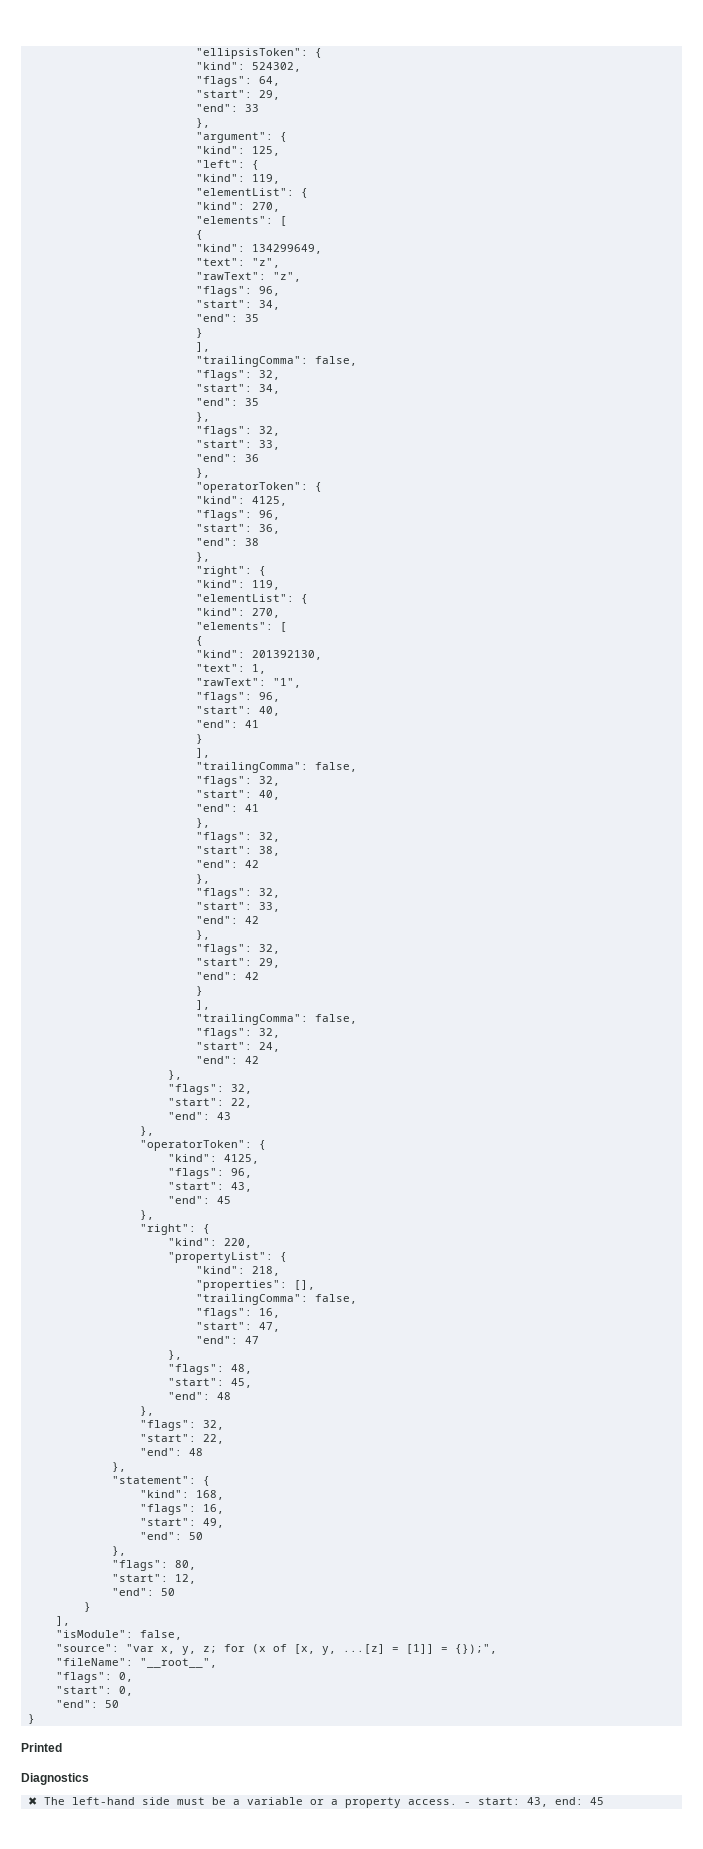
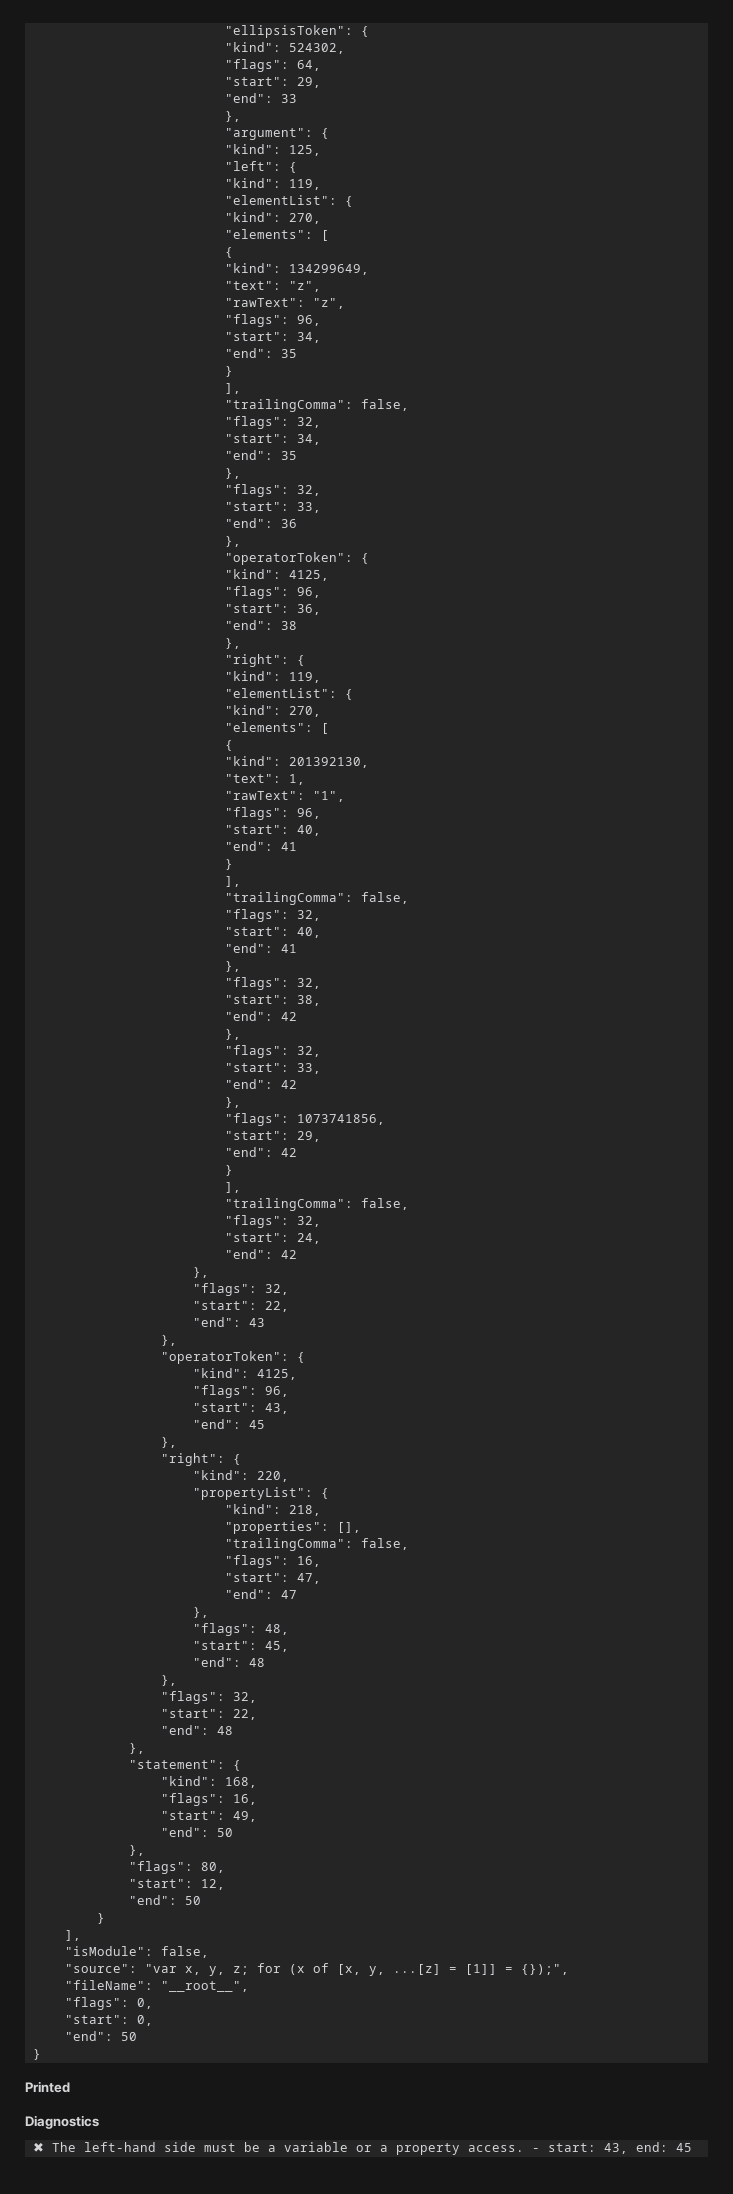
[258,944,280,954] 32, -> [296,1114,385,1125] 1073741856,

